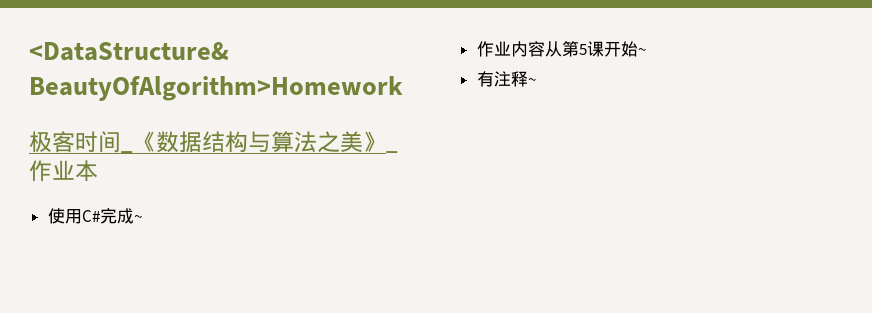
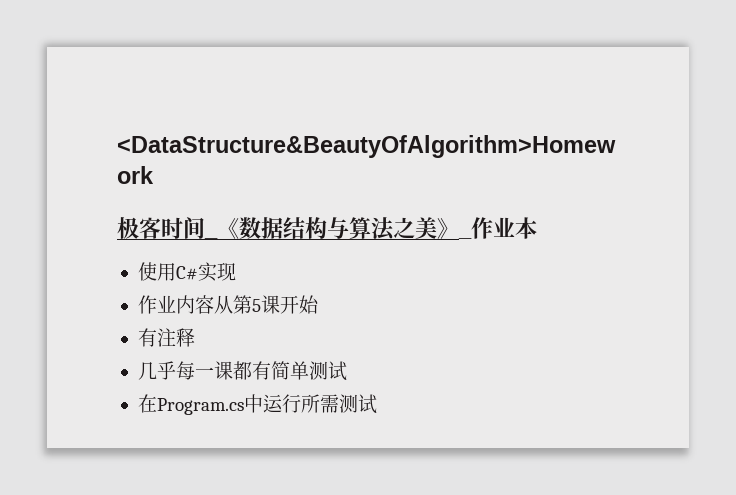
[99,208,142,224] 完成~ -> [197,262,236,282] 实现
[637,48,646,55] ~ -> (319, 304) none
[527,78,536,85] ~ -> [137,361,347,381] [137,394,377,415] // 几乎每一课都有简单测试 // 在Program.cs中运行所需测试

